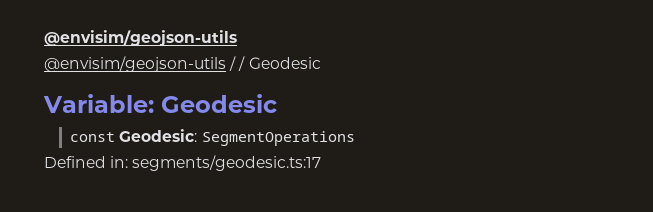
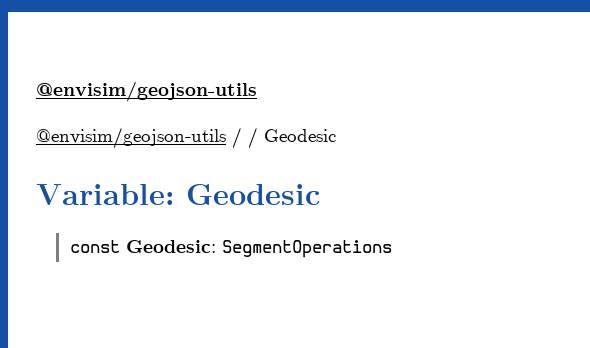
[44,155,322,171] // Defined in: segments/geodesic.ts:17 -> (392, 249) none

